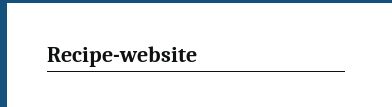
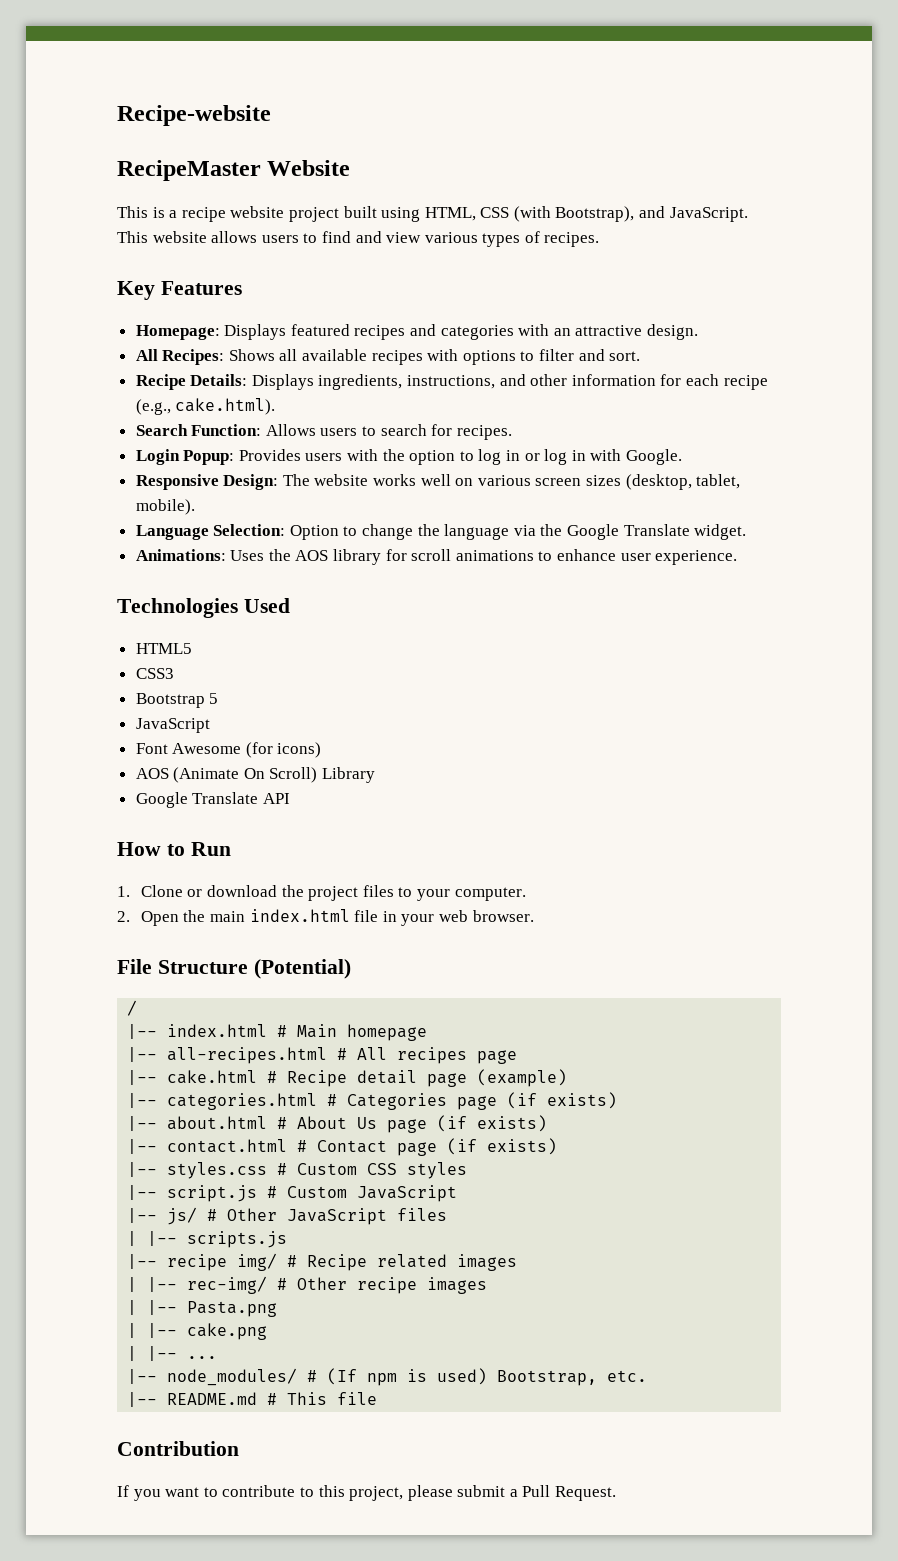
(197, 56) none -> [117,160,351,181] [117,206,748,222] [117,231,600,247] [117,281,242,300] [135,324,699,340] [135,349,641,365] [135,374,768,390] [135,398,276,415] [135,424,512,440] [135,449,682,465] [135,474,741,490] [135,499,195,515] [135,524,747,540] [135,549,738,565] [117,598,290,618] [135,643,192,654] [135,668,174,679] [135,693,219,708] [135,718,210,733] [135,742,322,758] [135,767,376,783] [135,792,290,808] [117,842,231,856] [117,885,526,901] [117,909,534,926] [117,959,351,979] [127,1000,138,1016] [127,1024,428,1041] [127,1047,518,1064] [127,1069,568,1087] [127,1092,618,1110] [127,1115,548,1133] [127,1138,558,1156] [127,1162,468,1179] [127,1185,458,1202] [127,1207,448,1225] [127,1231,288,1248] [127,1253,518,1271] [127,1276,488,1294] [127,1300,278,1317] [127,1323,268,1340] [127,1346,218,1361] [127,1368,648,1386] [127,1392,378,1407] [117,1441,239,1456] [117,1485,617,1501] // RecipeMaster Website // This is a recipe website project built using HTML, CSS (with Bootstrap), and JavaScript. This website allows users to find and view various types of recipes. // Key Features // Homepage: Displays featured recipes and categories with an attractive design. // All Recipes: Shows all available recipes with options to filter and sort. // Recipe Details: Displays ingredients, instructions, and other information for each recipe (e.g., cake.html). // Search Function: Allows users to search for recipes. // Login Popup: Provides users with the option to log in or log in with Google. // Responsive Design: The website works well on various screen sizes (desktop, tablet, mobile). // Language Selection: Option to change the language via the Google Translate widget. // Animations: Uses the AOS library for scroll animations to enhance user experience. // Technologies Used // HTML5 // CSS3 // Bootstrap 5 // JavaScript // Font Awesome (for icons) // AOS (Animate On Scroll) Library // Google Translate API // How to Run // 1. Clone or download the project files to your computer. // 2. Open the main index.html file in your web browser. // File Structure (Potential) // / // |-- index.html # Main homepage // |-- all-recipes.html # All recipes page // |-- cake.html # Recipe detail page (example) // |-- categories.html # Categories page (if exists) // |-- about.html # About Us page (if exists) // |-- contact.html # Contact page (if exists) // |-- styles.css # Custom CSS styles // |-- script.js # Custom JavaScript // |-- js/ # Other JavaScript files // | |-- scripts.js // |-- recipe img/ # Recipe related images // | |-- rec-img/ # Other recipe images // | |-- Pasta.png // | |-- cake.png // | |-- ... // |-- node_modules/ # (If npm is used) Bootstrap, etc. // |-- README.md # This file // Contribution // If you want to contribute to this project, please submit a Pull Request.

